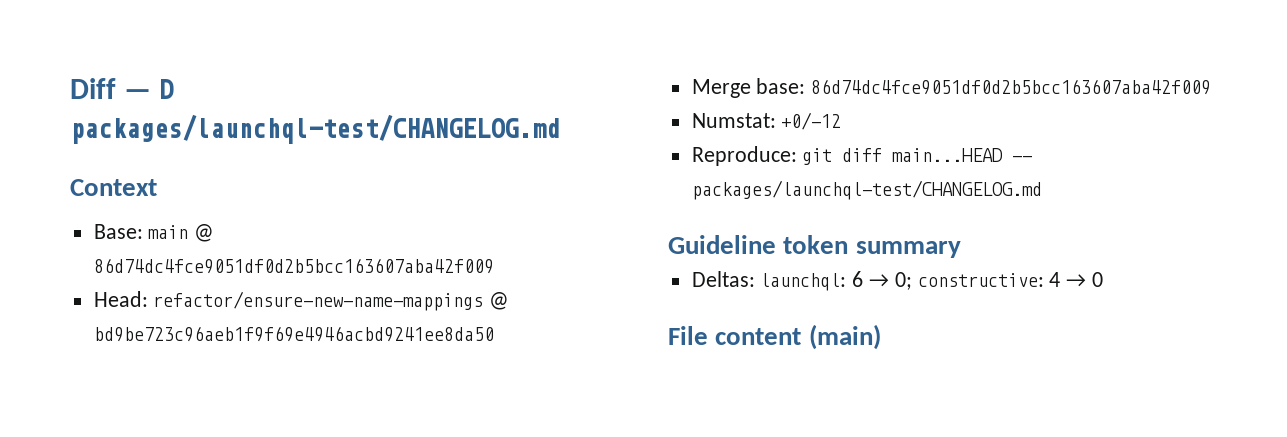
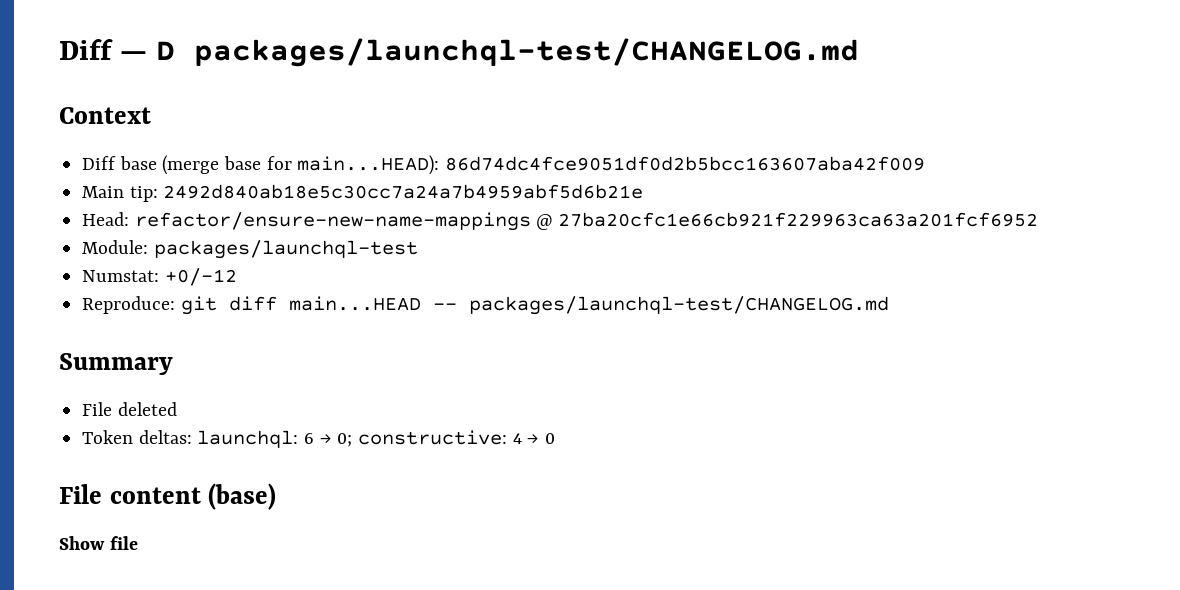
[93,224,215,242] [93,258,494,274] Base: main @ 86d74dc4fce9051df0d2b5bcc163607aba42f009 -> [82,155,926,175] [82,184,644,202] Diff base (merge base for main...HEAD): 86d74dc4fce9051df0d2b5bcc163607aba42f009 // Main tip: 2492d840ab18e5c30cc7a24a7b4959abf5d6b21e
[93,326,494,342] [691,78,1212,98] bd9be723c96aeb1f9f69e4946acbd9241ee8da50 // Merge base: 86d74dc4fce9051df0d2b5bcc163607aba42f009 -> [558,212,1039,227] [82,240,418,259] 27ba20cfc1e66cb921f229963ca63a201fcf6952 // Module: packages/launchql-test
[668,235,961,258] [691,271,755,287] Guideline token summary // Deltas: -> [59,353,173,375] [82,402,177,416] [82,430,192,444] Summary // File deleted // Token deltas:
[808,324,881,350] (main) -> [208,483,277,510] [59,536,138,550] (base) // Show file

